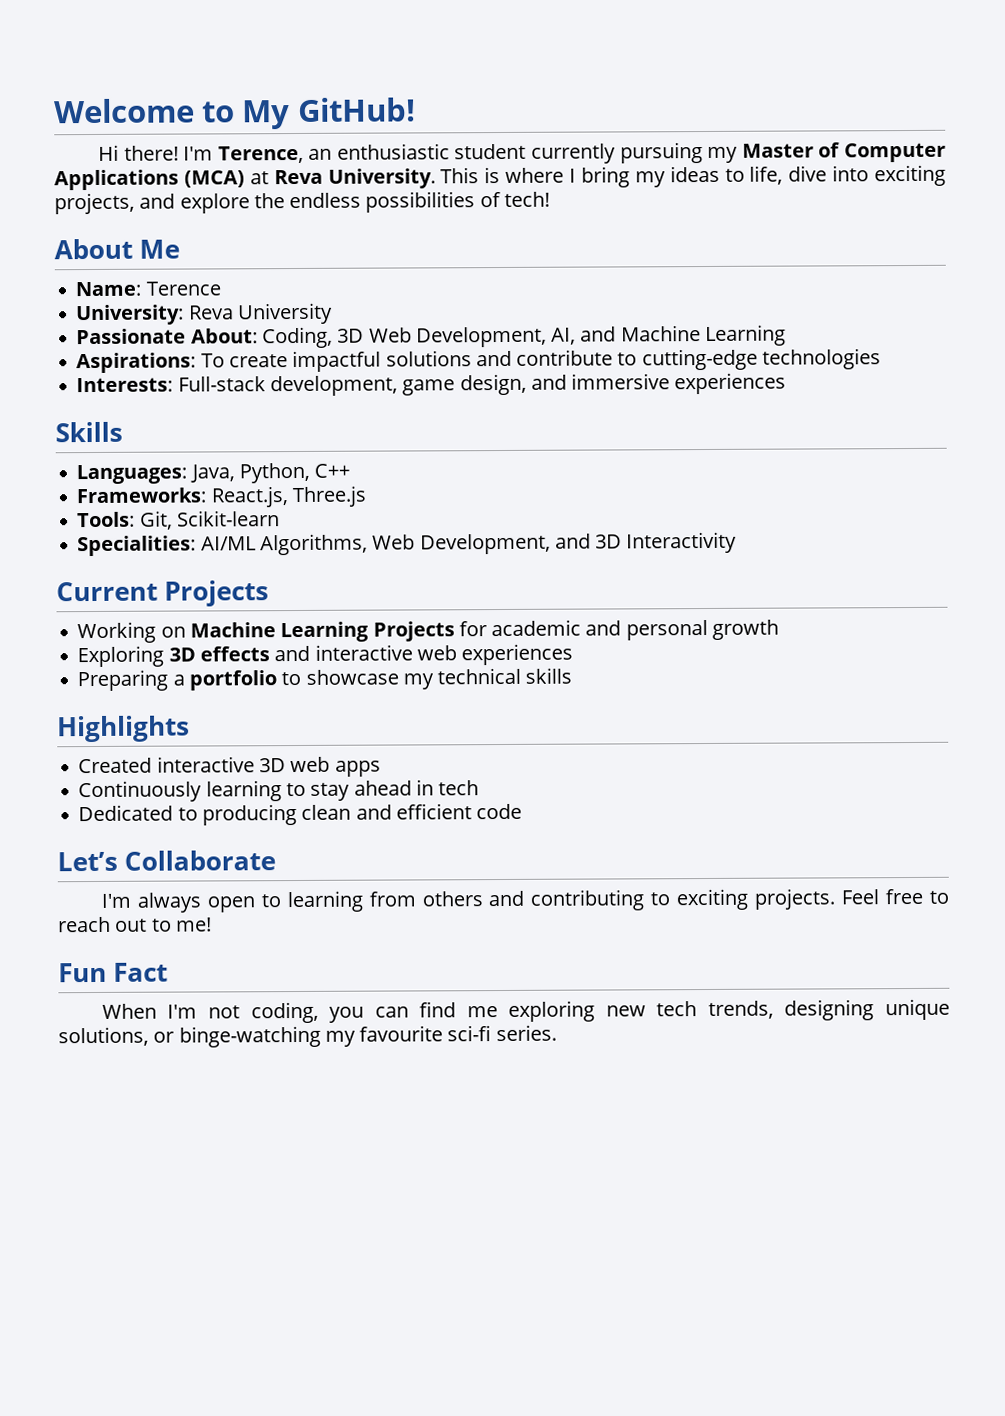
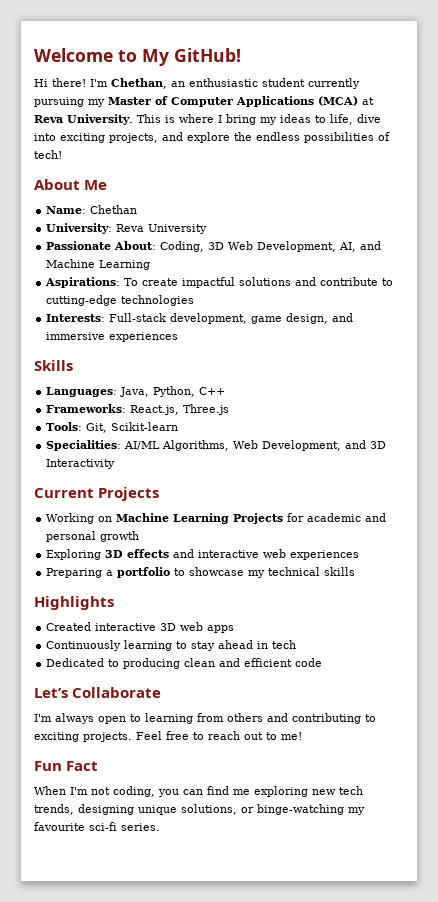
[217,145,304,164] Terence, -> [111,78,167,89] Chethan,
[145,281,221,296] Terence -> [90,205,138,214] Chethan

